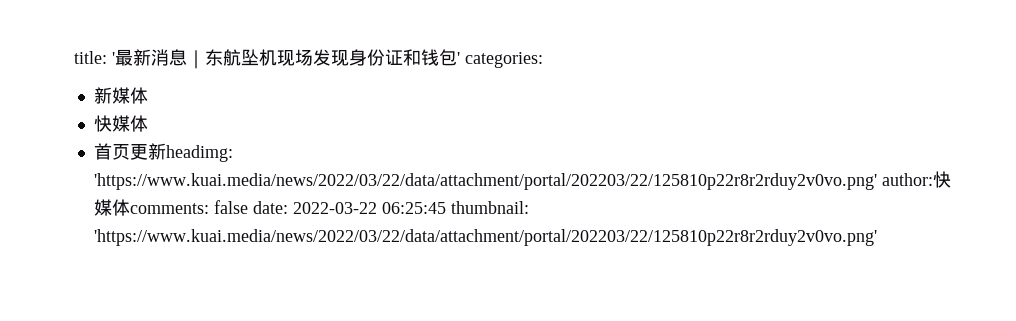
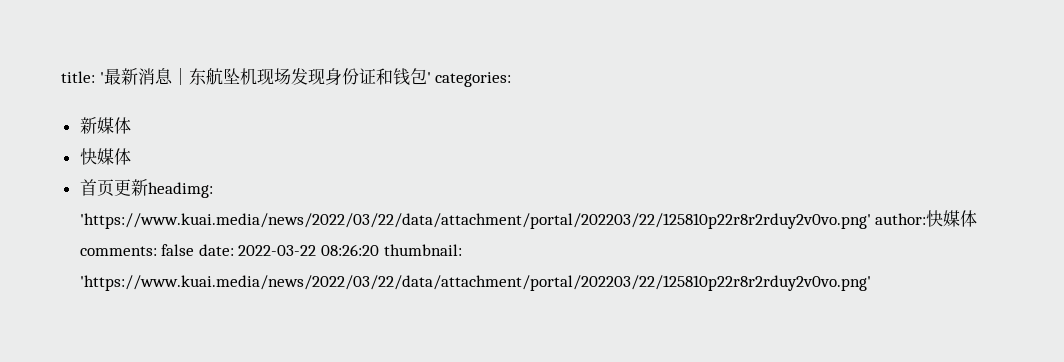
[381,202,446,214] 06:25:45 -> [321,244,380,256] 08:26:20

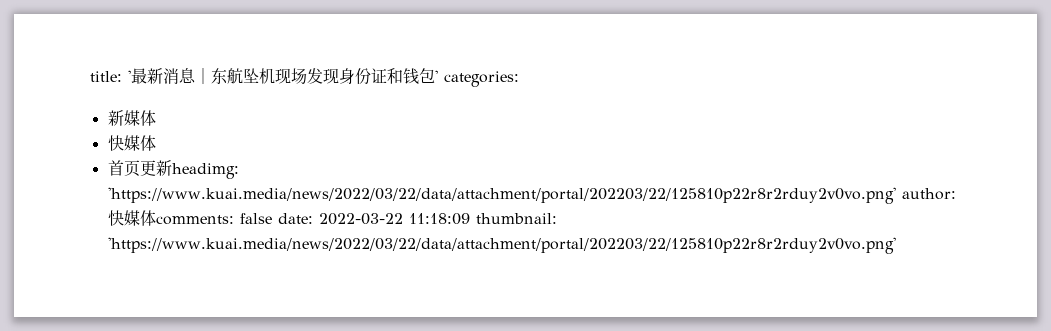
[321,244,380,256] 08:26:20 -> [408,213,470,225] 11:18:09

